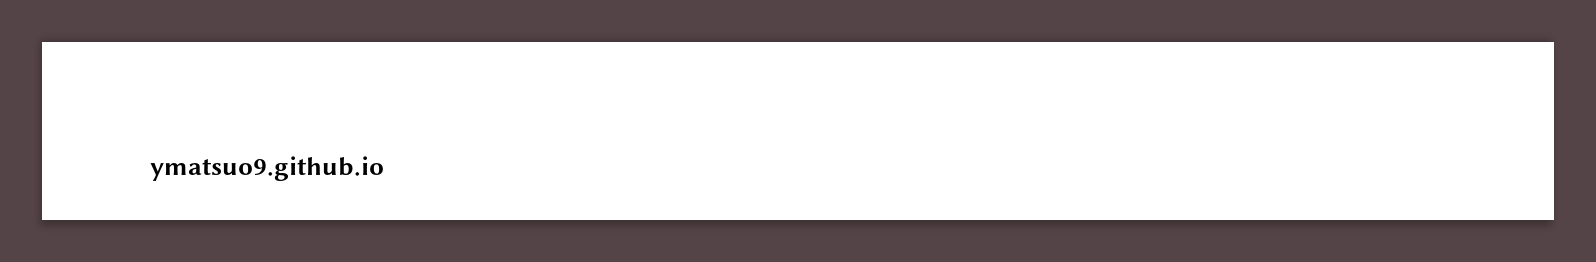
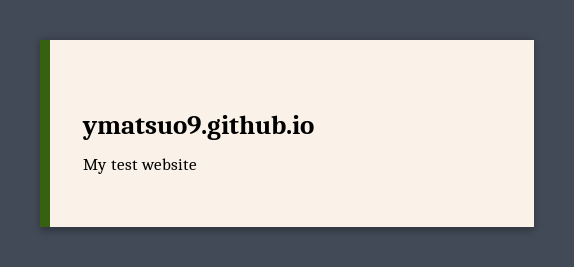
(384, 168) none -> [83,158,198,174] // My test website

